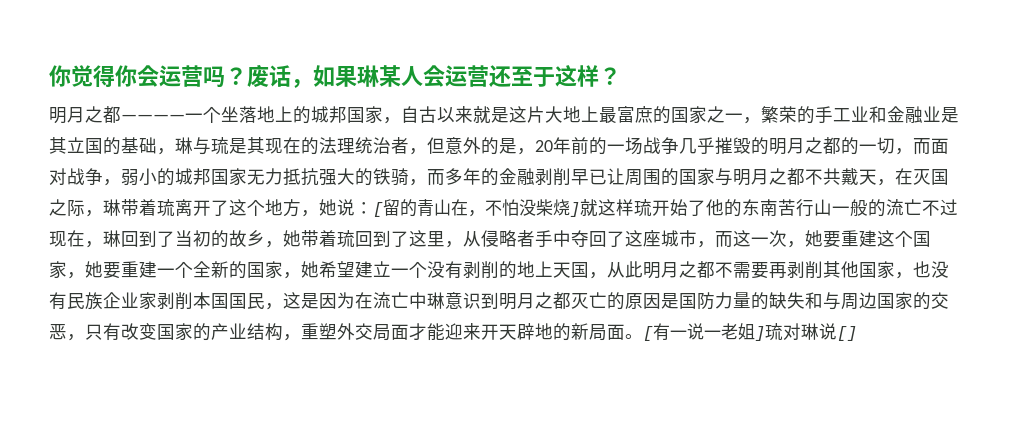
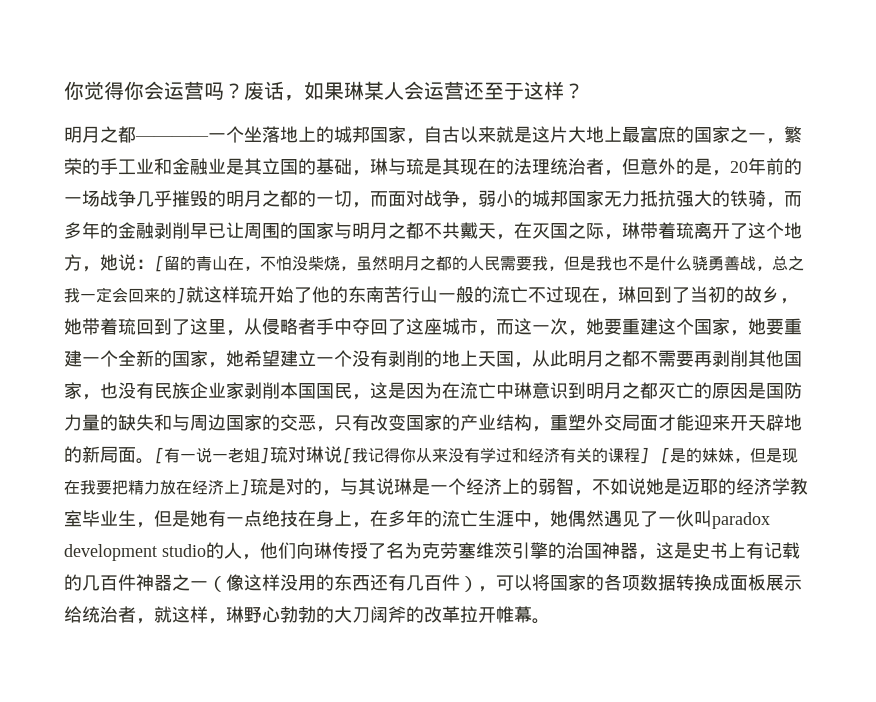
(570, 207) none -> [340,256,804,271] [64,287,176,303] ，虽然明月之都的人民需要我，但是我也不是什么骁勇善战，总之我一定会回来的
[837,326,857,341] [] -> [342,447,798,464] [64,478,808,496] [64,510,770,529] [64,542,800,561] [64,574,802,592] [64,606,550,624] [我记得你从来没有学过和经济有关的课程] [是的妹妹，但是现在我要把精力放在经济上]琉是对的，与其说琳是一个经济上的弱智，不如说她是迈耶的经济学教室毕业生，但是她有一点绝技在身上，在多年的流亡生涯中，她偶然遇见了一伙叫paradox development studio的人，他们向琳传授了名为克劳塞维茨引擎的治国神器，这是史书上有记载的几百件神器之一（像这样没用的东西还有几百件），可以将国家的各项数据转换成面板展示给统治者，就这样，琳野心勃勃的大刀阔斧的改革拉开帷幕。

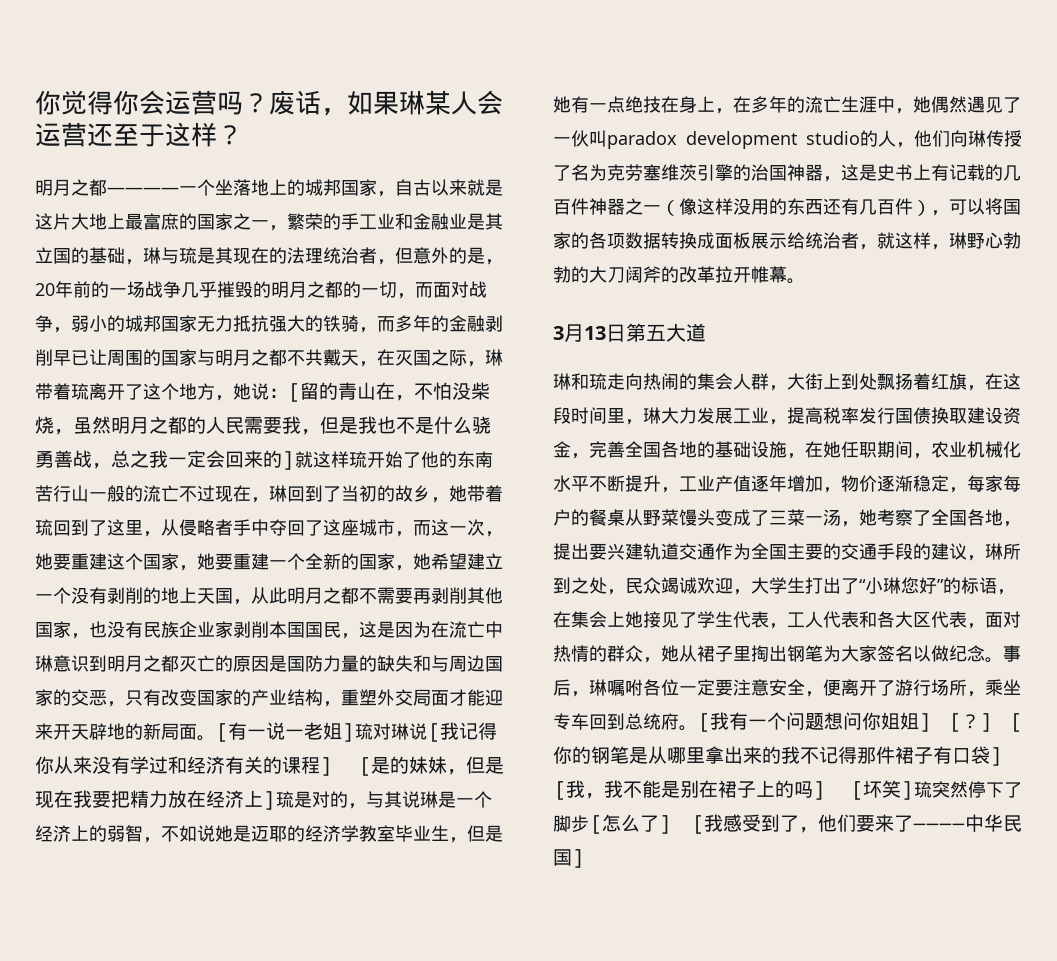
(550, 621) none -> [553,323,706,342] [553,373,1021,391] [553,407,1021,425] [553,441,1021,459] [553,475,1021,493] [553,509,1021,527] [553,543,1021,561] [553,577,1015,595] [553,611,1021,629] [553,645,1021,663] [553,679,1021,697] [553,712,1022,732] [553,746,1003,766] [553,780,1022,800] [553,814,1022,834] [553,849,585,868] // 3月13日第五大道 // 琳和琉走向热闹的集会人群，大街上到处飘扬着红旗，在这段时间里，琳大力发展工业，提高税率发行国债换取建设资金，完善全国各地的基础设施，在她任职期间，农业机械化水平不断提升，工业产值逐年增加，物价逐渐稳定，每家每户的餐桌从野菜馒头变成了三菜一汤，她考察了全国各地，提出要兴建轨道交通作为全国主要的交通手段的建议，琳所到之处，民众竭诚欢迎，大学生打出了“小琳您好”的标语，在集会上她接见了学生代表，工人代表和各大区代表，面对热情的群众，她从裙子里掏出钢笔为大家签名以做纪念。事后，琳嘱咐各位一定要注意安全，便离开了游行场所，乘坐专车回到总统府。[我有一个问题想问你姐姐] [？] [你的钢笔是从哪里拿出来的我不记得那件裙子有口袋] [我，我不能是别在裙子上的吗] [坏笑]琉突然停下了脚步[怎么了] [我感受到了，他们要来了————中华民国]

